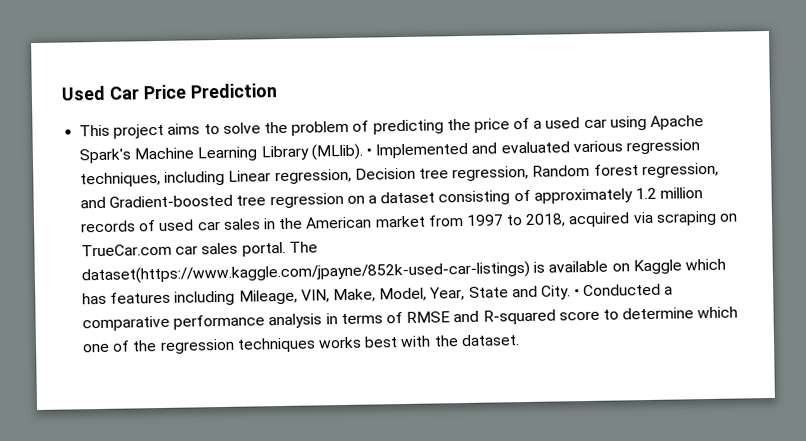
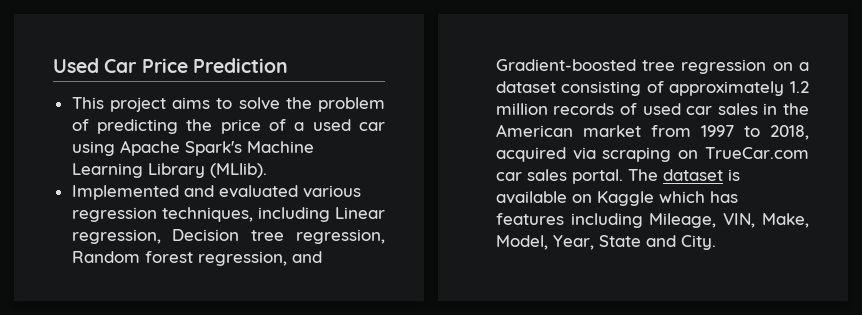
[365,148,372,156] • -> (267, 170) //
[81,260,531,285] dataset(https://www.kaggle.com/jpayne/852k-used-car-listings) -> [662,169,723,181] dataset
[574,283,674,297] [82,306,739,332] [82,334,520,355] • Conducted a comparative performance analysis in terms of RMSE and R-squared score to determine which one of the regression techniques works best with the dataset. -> (716, 242) none

